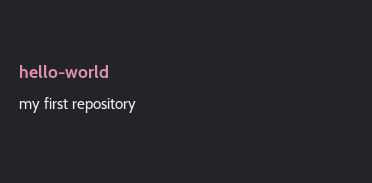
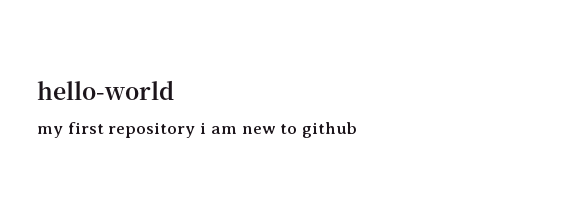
(137, 105) none -> [200,122,358,138] i am new to github

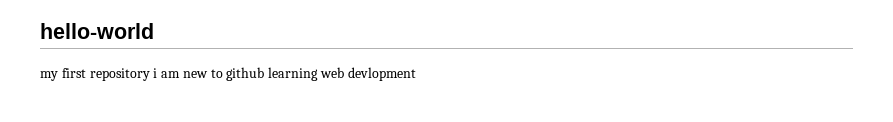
(358, 130) none -> [268,67,416,81] learning web devlopment

